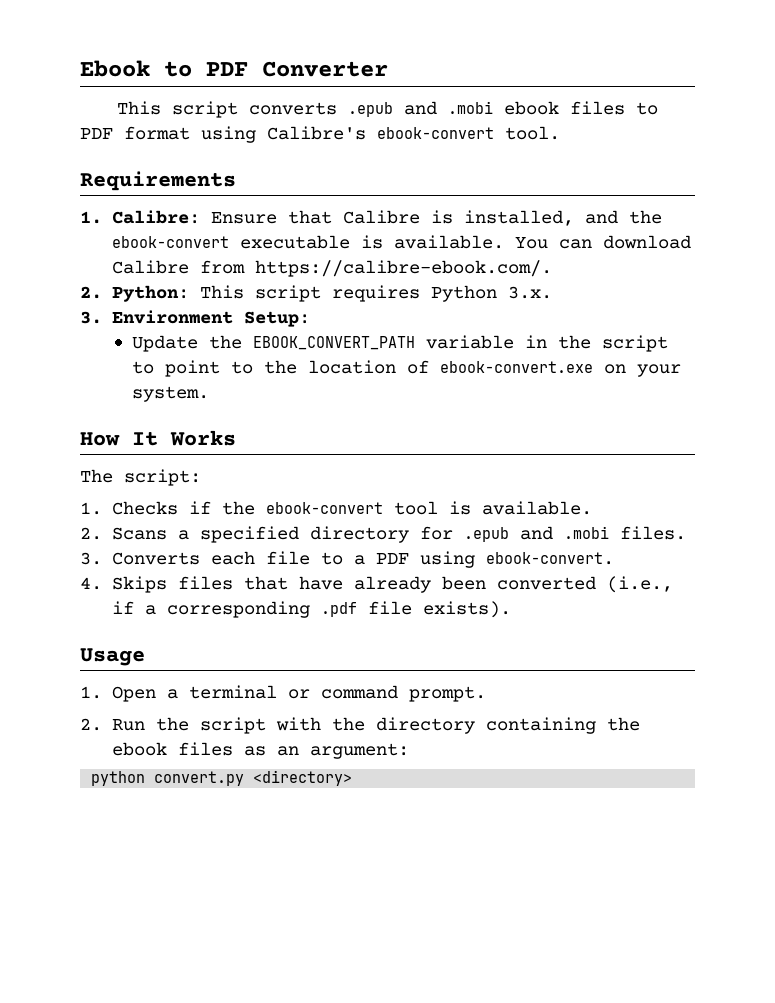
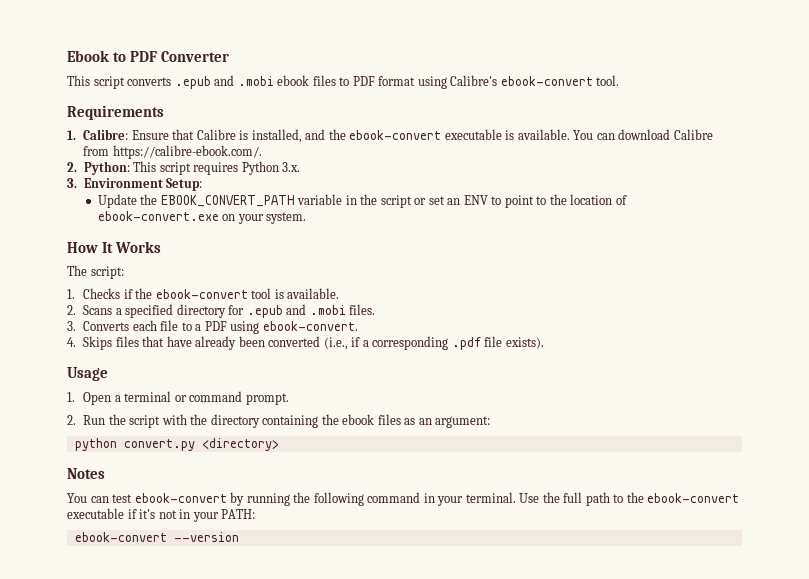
(669, 343) none -> [414,195,488,205] or set an ENV
(353, 778) none -> [67,468,105,479] [67,492,740,506] [67,508,256,522] [74,532,239,542] // Notes // You can test ebook-convert by running the following command in your terminal. Use the full path to the ebook-convert executable if it's not in your PATH: // ebook-convert --version

